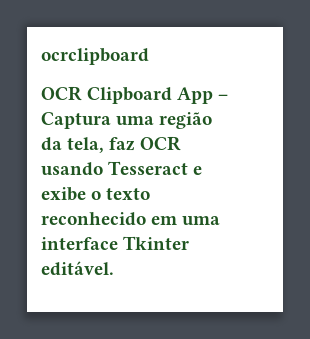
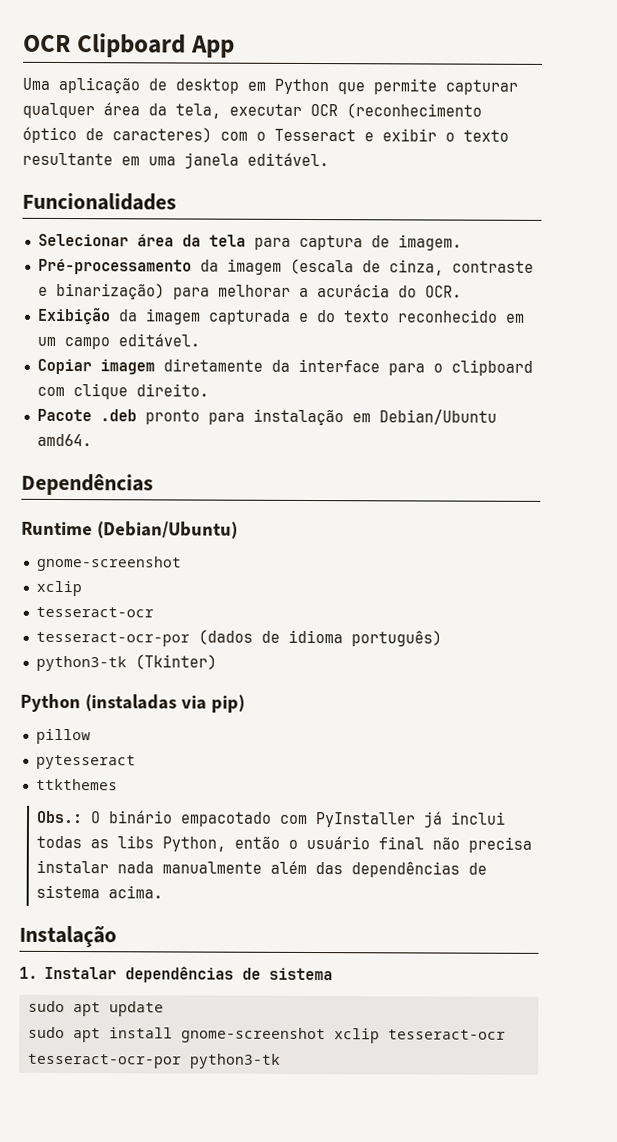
[41,48,149,65] ocrclipboard // -> (23, 43) none
[218,94,229,100] [41,112,213,129] [41,136,182,153] [41,162,103,176] – Captura uma região da tela, faz OCR usando -> [22,76,518,95] [22,102,482,119] [22,126,266,144] // Uma aplicação de desktop em Python que permite capturar qualquer área da tela, executar OCR (reconhecimento óptico de caracteres) com o
[41,187,86,201] exibe -> [382,128,437,142] exibir
[41,212,221,226] [41,236,190,250] [41,261,114,276] reconhecido em uma interface Tkinter editável. -> [22,152,329,169] [22,192,177,211] [37,233,462,251] [37,258,534,276] [37,282,462,300] [36,306,525,326] [36,333,200,350] [36,358,533,376] [36,383,209,400] [36,408,497,426] [36,433,92,447] [21,473,154,496] [21,521,238,539] [35,555,182,572] [35,580,82,597] [35,606,154,618] [35,629,442,647] [35,654,217,672] [20,693,245,713] [35,728,91,745] [35,754,136,770] [35,778,118,791] [35,810,506,828] [35,835,532,853] [35,859,487,878] [35,884,163,899] [19,924,117,948] [19,966,334,983] [27,1000,164,1017] [27,1026,506,1044] [27,1053,281,1069] resultante em uma janela editável. // Funcionalidades // Selecionar área da tela para captura de imagem. // Pré-processamento da imagem (escala de cinza, contraste e binarização) para melhorar a acurácia do OCR. // Exibição da imagem capturada e do texto reconhecido em um campo editável. // Copiar imagem diretamente da interface para o clipboard com clique direito. // Pacote .deb pronto para instalação em Debian/Ubuntu amd64. // Dependências // Runtime (Debian/Ubuntu) // gnome-screenshot // xclip // tesseract-ocr // tesseract-ocr-por (dados de idioma português) // python3-tk (Tkinter) // Python (instaladas via pip) // pillow // pytesseract // ttkthemes // Obs.: O binário empacotado com PyInstaller já inclui todas as libs Python, então o usuário final não precisa instalar nada manualmente além das dependências de sistema acima. // Instalação // 1. Instalar dependências de sistema // sudo apt update // sudo apt install gnome-screenshot xclip tesseract-ocr tesseract-ocr-por python3-tk

